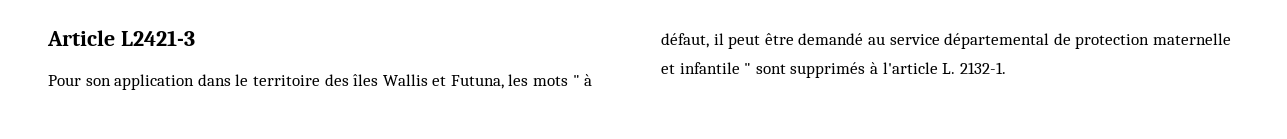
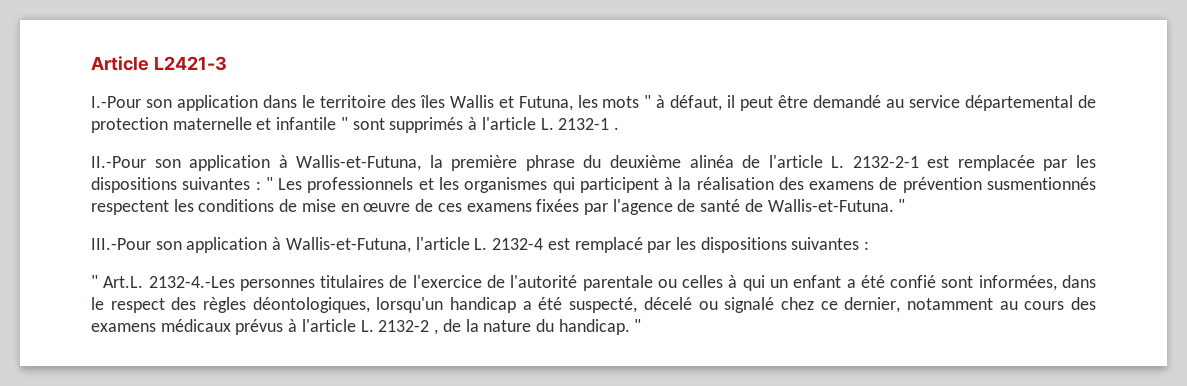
[48,75,81,86] Pour -> [91,96,141,108] I.-Pour
[959,62,1006,74] 2132-1. -> [558,118,619,130] [91,155,1096,171] [91,177,1097,193] [91,199,906,215] [91,237,870,253] [91,275,1097,291] [91,297,1097,313] [91,319,642,335] 2132-1 . // II.-Pour son application à Wallis-et-Futuna, la première phrase du deuxième alinéa de l'article L. 2132-2-1 est remplacée par les dispositions suivantes : " Les professionnels et les organismes qui participent à la réalisation des examens de prévention susmentionnés respectent les conditions de mise en œuvre de ces examens fixées par l'agence de santé de Wallis-et-Futuna. " // III.-Pour son application à Wallis-et-Futuna, l'article L. 2132-4 est remplacé par les dispositions suivantes : // " Art.L. 2132-4.-Les personnes titulaires de l'exercice de l'autorité parentale ou celles à qui un enfant a été confié sont informées, dans le respect des règles déontologiques, lorsqu'un handicap a été suspecté, décelé ou signalé chez ce dernier, notamment au cours des examens médicaux prévus à l'article L. 2132-2 , de la nature du handicap. "

